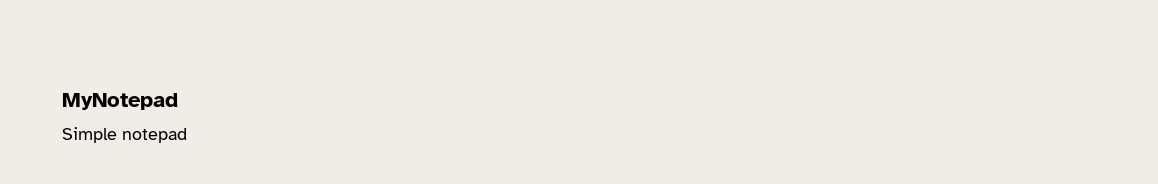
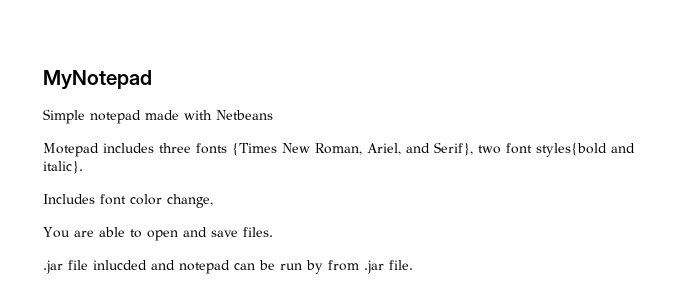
(187, 135) none -> [145,110,273,120] [43,142,635,157] [43,161,83,174] [43,194,213,208] [43,227,273,241] [43,260,413,274] made with Netbeans // Motepad includes three fonts {Times New Roman, Ariel, and Serif}, two font styles{bold and italic}. // Includes font color change, // You are able to open and save files. // .jar file inlucded and notepad can be run by from .jar file.

